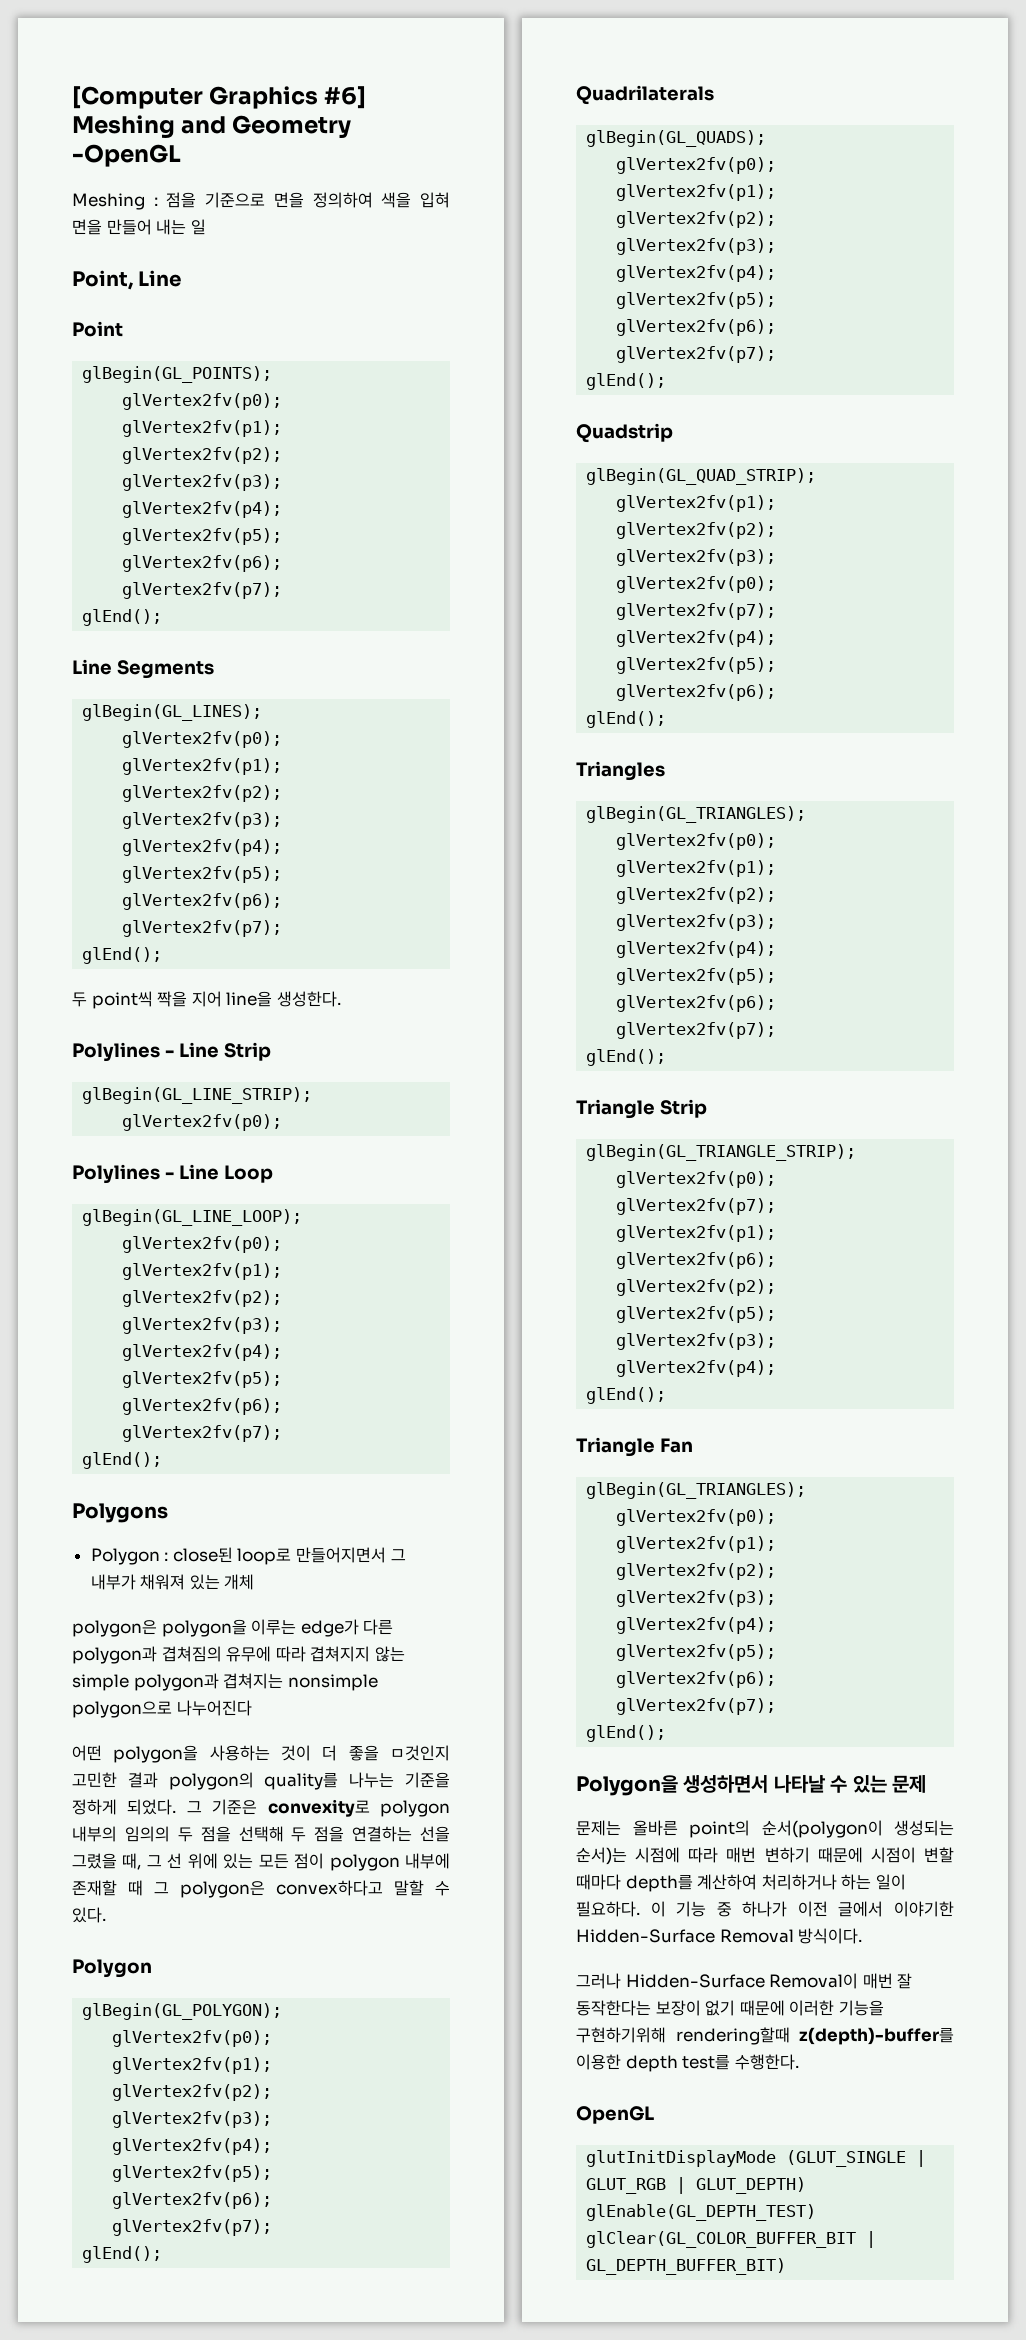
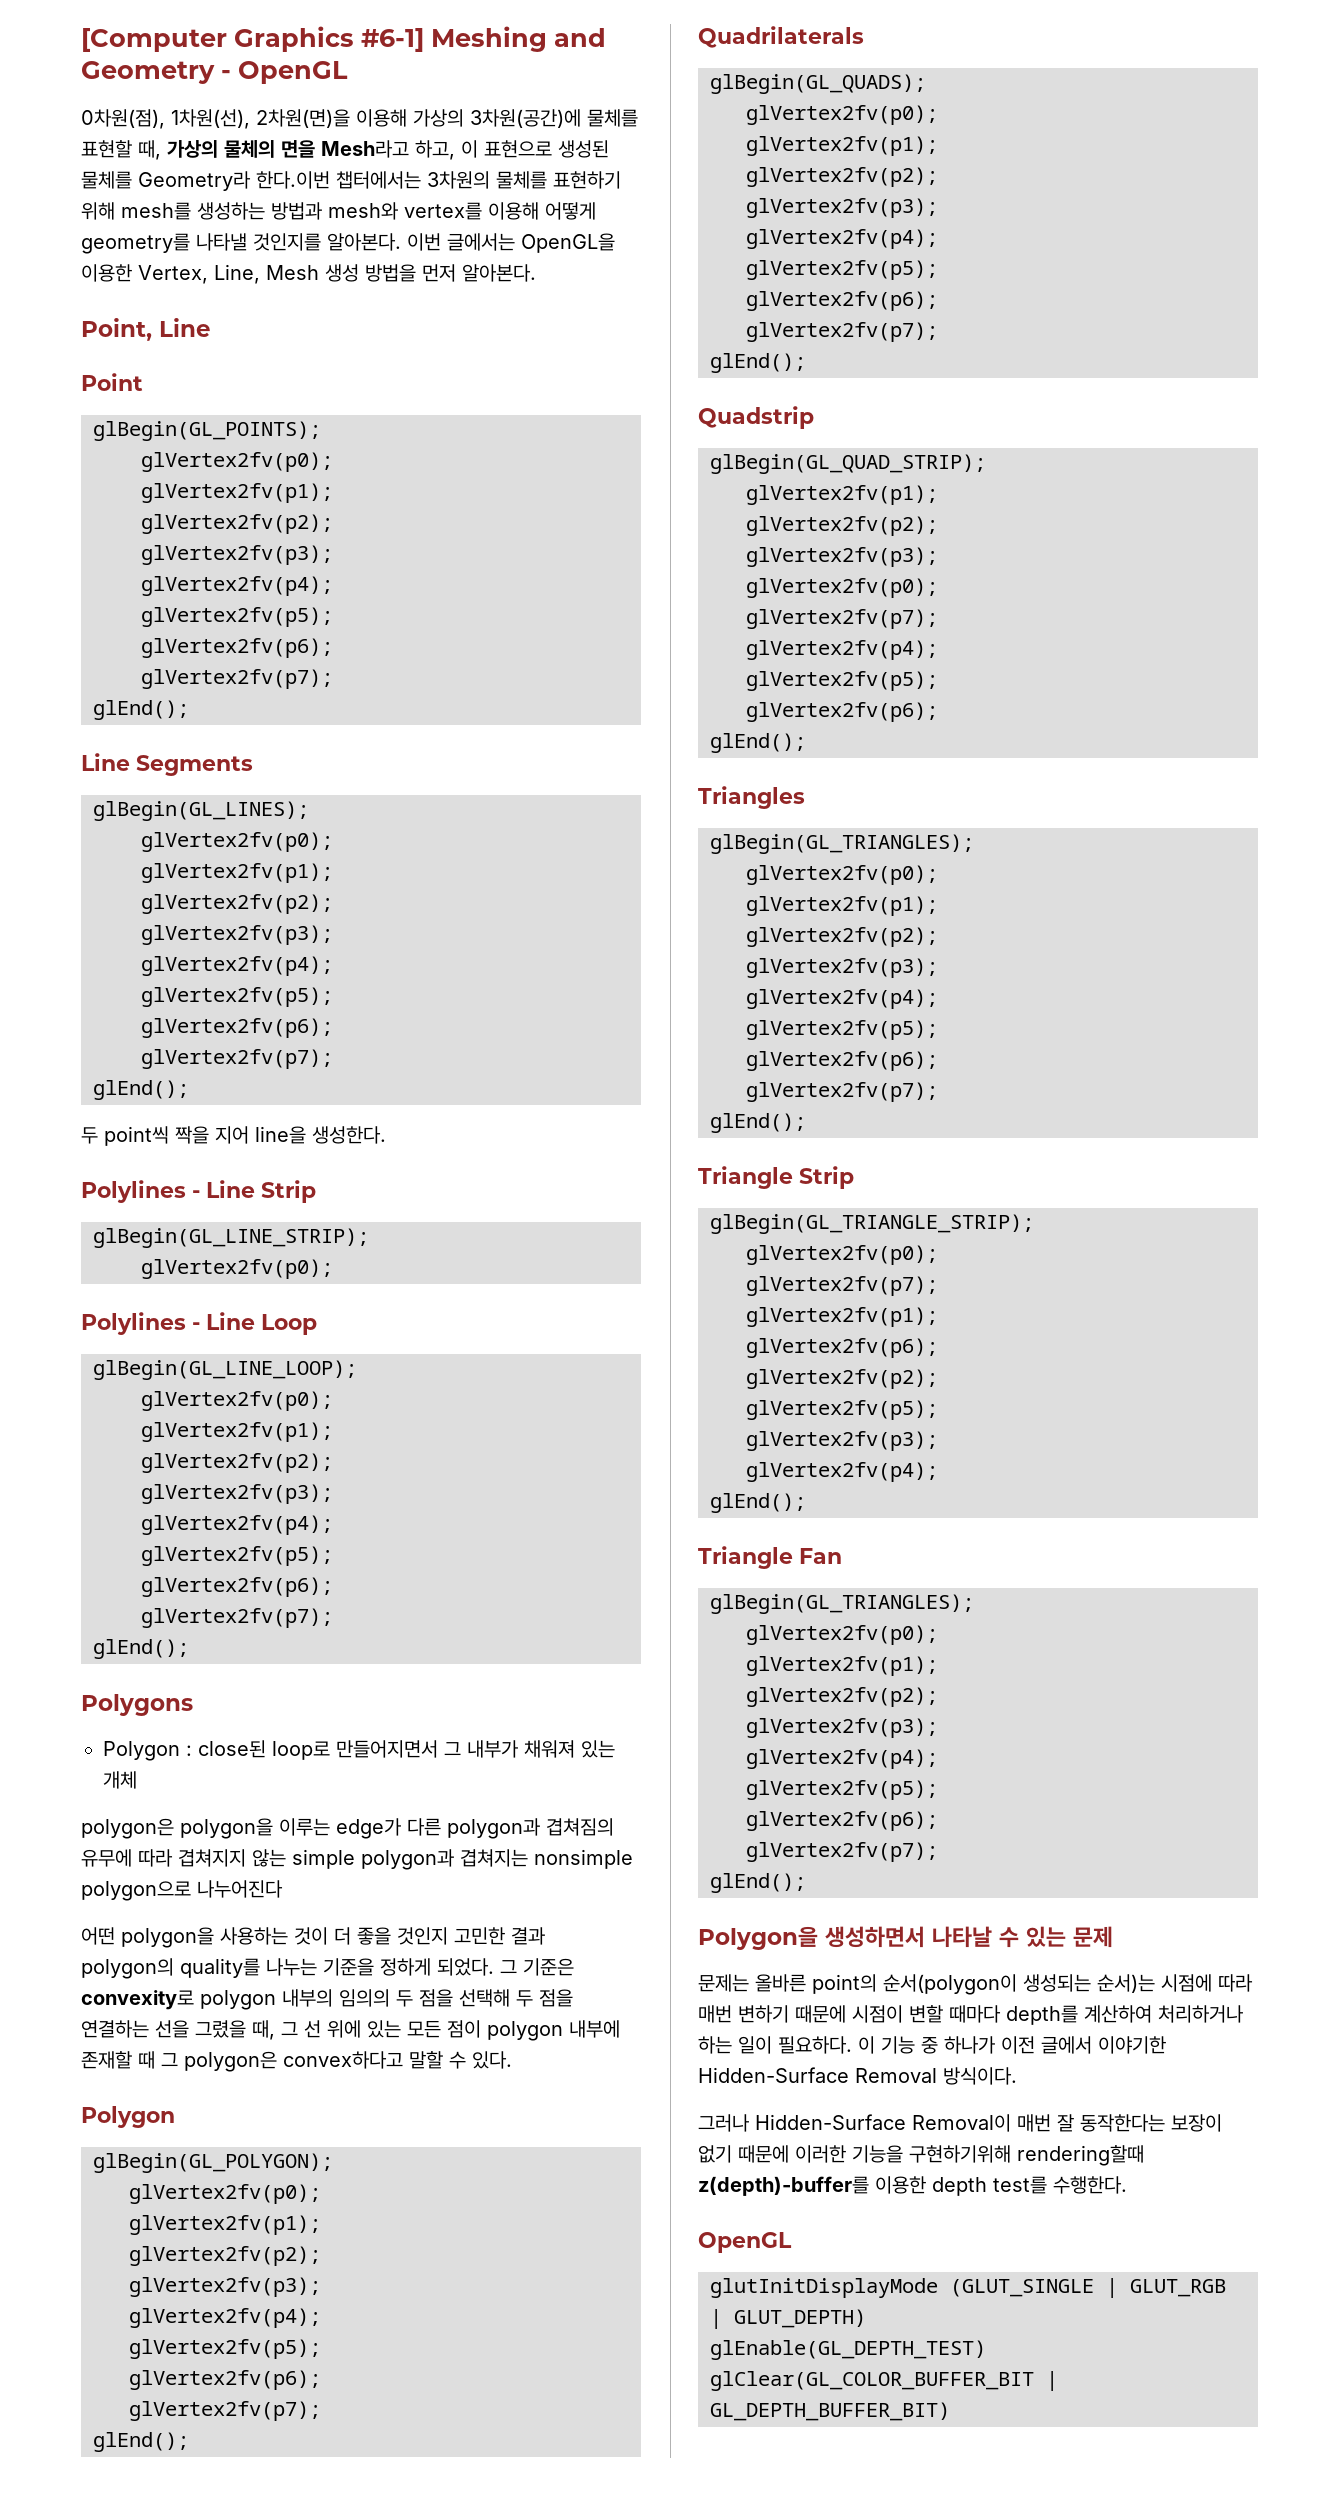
[324,86,367,109] #6] -> [361,28,424,52] #6-1]
[72,144,181,167] [72,192,451,210] [72,219,206,235] -OpenGL // Meshing : 점을 기준으로 면을 정의하여 색을 입혀 면을 만들어 내는 일 -> [221,61,348,84] [81,109,638,129] [81,140,609,160] [81,171,621,191] [81,202,596,220] [81,233,615,254] [81,264,536,284] - OpenGL // 0차원(점), 1차원(선), 2차원(면)을 이용해 가상의 3차원(공간)에 물체를 표현할 때, 가상의 물체의 면을 Mesh라고 하고, 이 표현으로 생성된 물체를 Geometry라 한다.이번 챕터에서는 3차원의 물체를 표현하기 위해 mesh를 생성하는 방법과 mesh와 vertex를 이용해 어떻게 geometry를 나타낼 것인지를 알아본다. 이번 글에서는 OpenGL을 이용한 Vertex, Line, Mesh 생성 방법을 먼저 알아본다.
[389,1745,450,1761] ㅁ것인지 -> [397,1927,448,1945] 것인지

